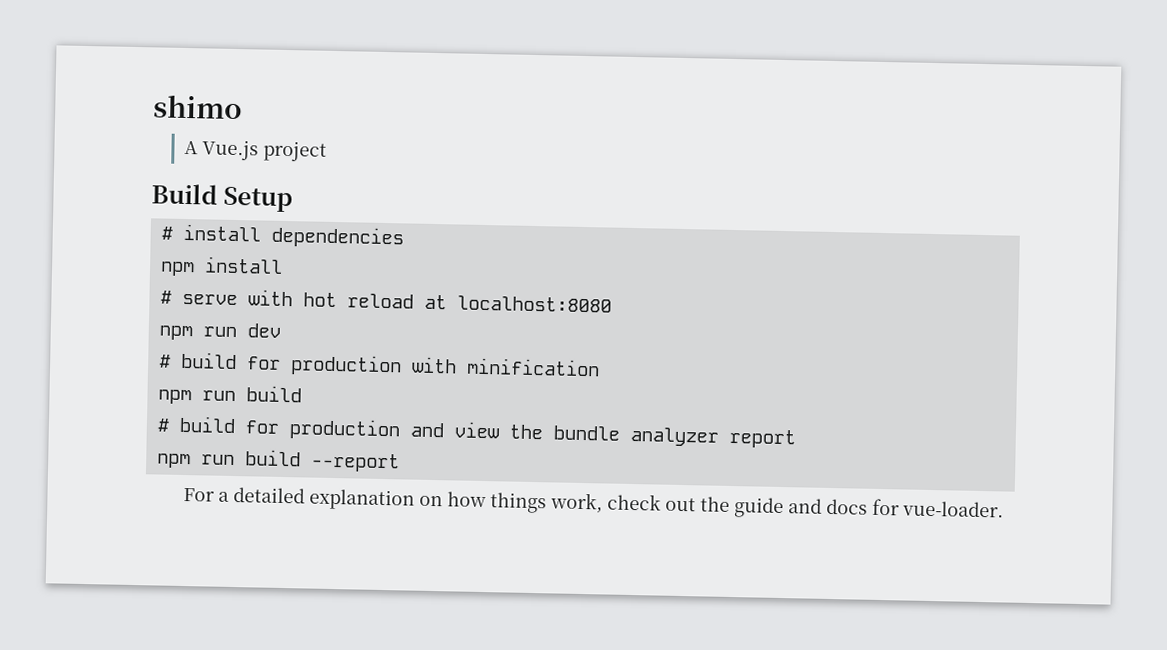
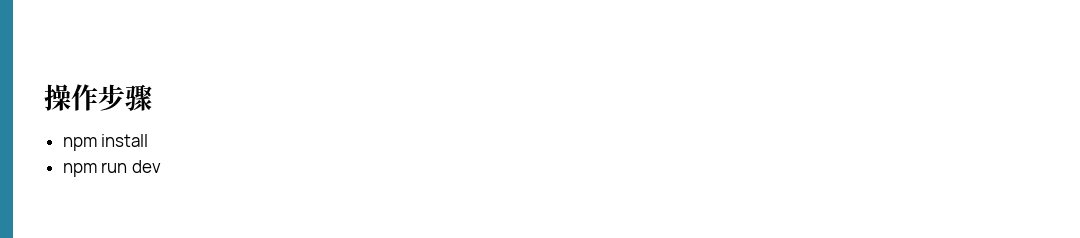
[153,94,242,120] [183,139,327,162] [151,183,294,213] [160,223,404,249] [159,256,283,277] [159,289,612,313] [158,323,281,341] [158,351,600,377] [157,385,302,405] [156,415,796,449] [156,449,400,473] [182,486,1004,519] shimo // A Vue.js project // Build Setup // # install dependencies // npm install // # serve with hot reload at localhost:8080 // npm run dev // # build for production with minification // npm run build // # build for production and view the bundle analyzer report // npm run build --report // For a detailed explanation on how things work, check out the guide and docs for vue-loader. -> [44,84,152,111] [62,134,149,151] [62,160,161,177] 操作步骤 // npm install // npm run dev

